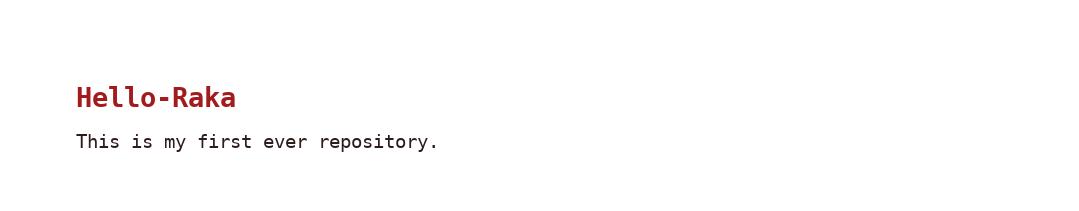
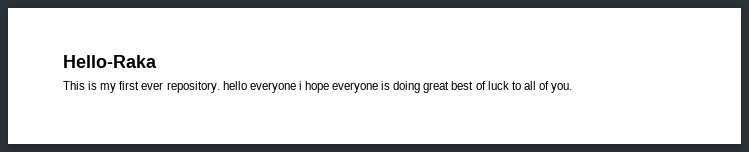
(439, 143) none -> [222,81,573,93] hello everyone i hope everyone is doing great best of luck to all of you.

